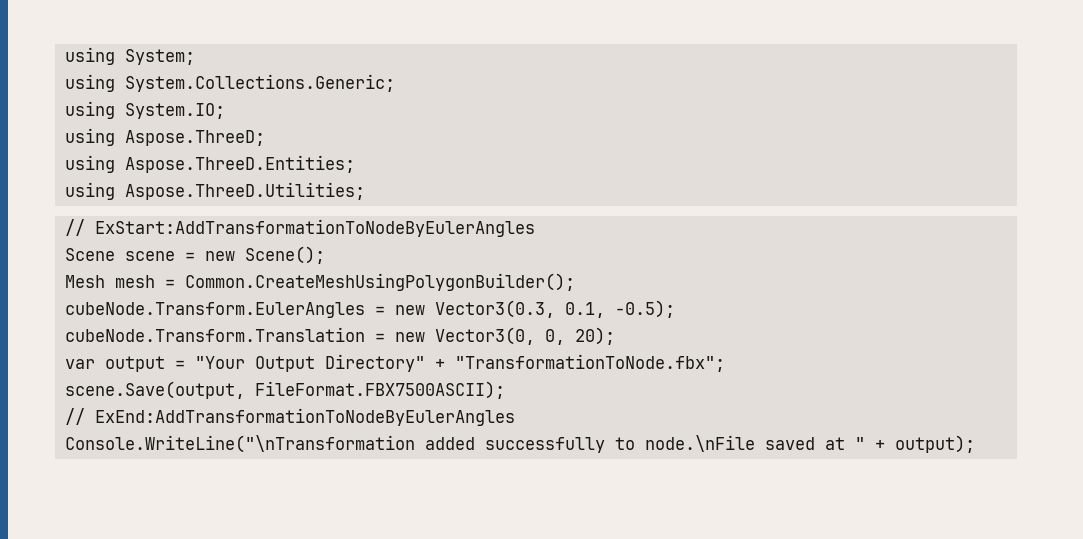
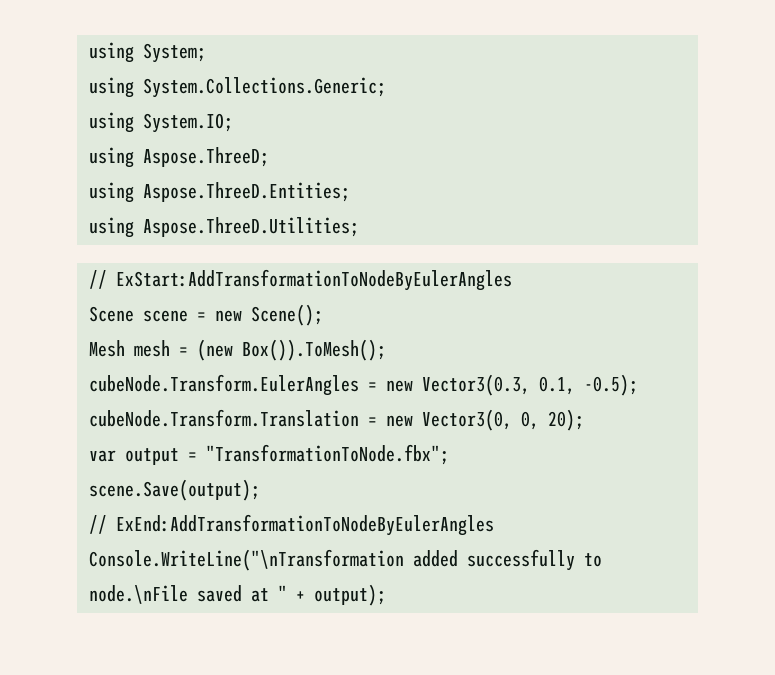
[184,273,575,291] Common.CreateMeshUsingPolygonBuilder(); -> [197,339,387,361] (new Box()).ToMesh();
[194,354,445,372] "Your Output Directory" + -> (198, 456) none
[64,381,505,399] scene.Save(output, FileFormat.FBX7500ASCII); -> [89,479,261,501] scene.Save(output);

